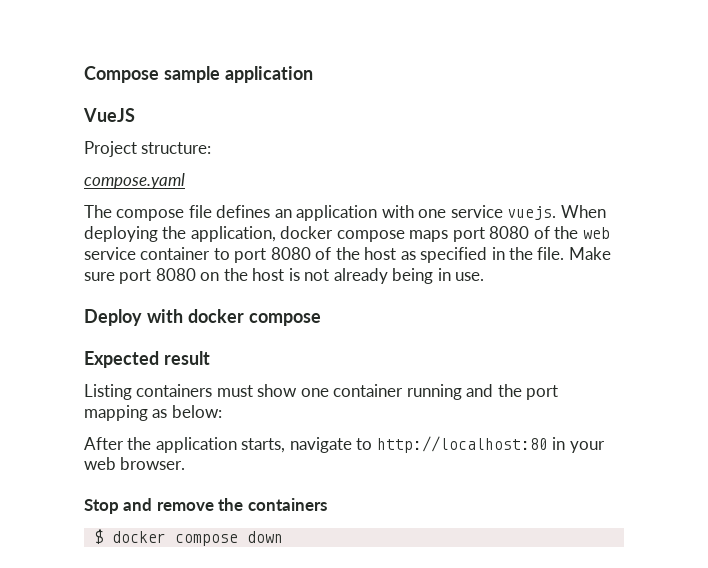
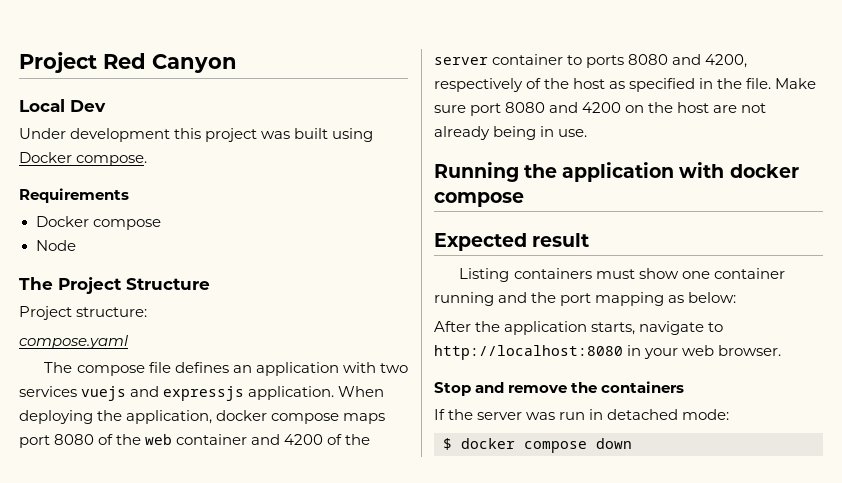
[84,66,313,83] [83,108,135,122] Compose sample application // VueJS -> [19,52,237,73] [19,99,106,112] [19,128,374,142] [19,152,148,166] [19,188,129,203] [35,216,161,230] [35,240,76,251] [19,277,210,294] Project Red Canyon // Local Dev // Under development this project was built using Docker compose. // Requirements // Docker compose // Node // The Project Structure
[418,205,557,220] one service vuejs. -> [379,363,408,373] [19,386,335,401] two services vuejs and expressjs application.
[84,247,311,263] service container to port 8080 -> [176,434,371,445] [434,54,748,68] [434,78,523,92] container and 4200 of the server container to ports 8080 and 4200, respectively
(196, 274) none -> [549,102,622,113] and 4200
[288,268,300,281] is -> [713,105,738,113] are
[84,309,142,326] Deploy -> [434,162,675,182] Running the application
[376,436,548,453] http://localhost:80 -> [434,345,623,360] http://localhost:8080
(327, 504) none -> [434,409,730,420] // If the server was run in detached mode:

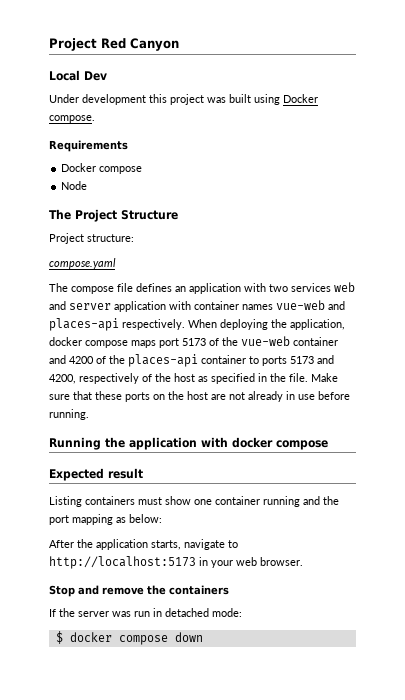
[81,386,335,401] vuejs and expressjs application. -> [334,282,355,292] [49,300,345,312] [49,318,185,331] web and server application with container names vue-web and places-api respectively.
[54,434,173,445] 8080 of the web -> [182,336,290,346] 5173 of the vue-web
[434,57,488,65] server -> [128,354,198,367] places-api
[628,54,669,65] 8080 -> [290,356,314,364] 5173
[470,102,622,116] port 8080 and 4200 -> [73,391,150,402] that these ports
[493,126,588,140] being in use. -> [286,391,350,400] [49,409,89,420] in use before running.
[434,345,623,360] http://localhost:8080 -> [49,556,196,569] http://localhost:5173

